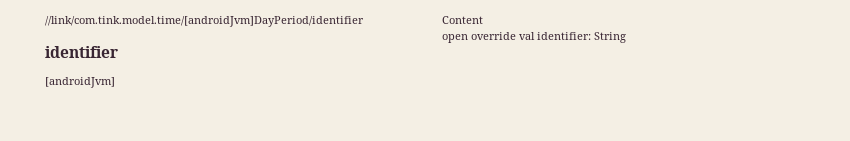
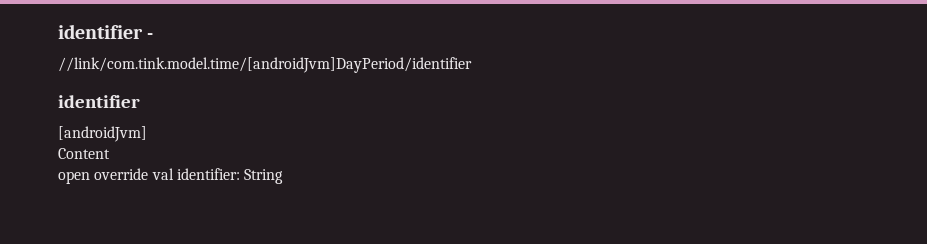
(45, 21) none -> [58,24,154,39] identifier - //

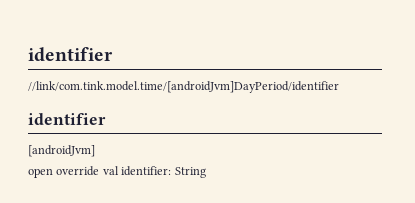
[58,24,154,39] identifier - -> [28,47,113,62] identifier
[58,148,110,159] // Content -> (95, 151) none

